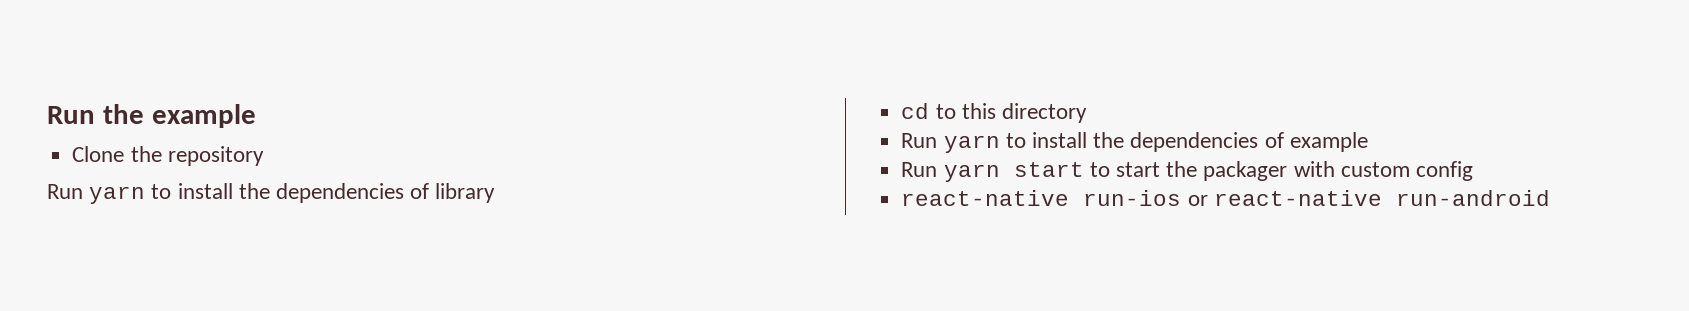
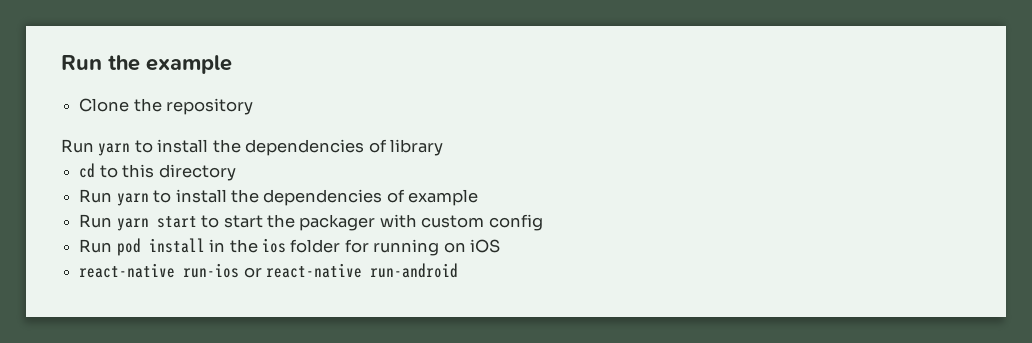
(1473, 171) none -> [79,238,501,256] // Run pod install in the ios folder for running on iOS

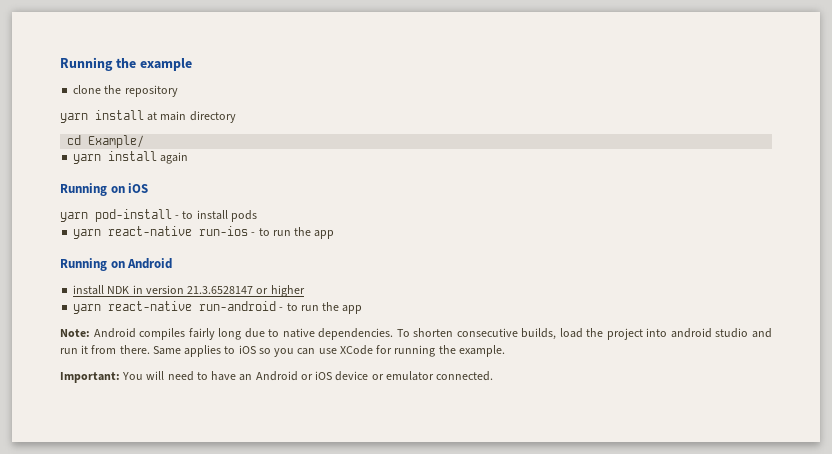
[61,55,102,70] Run -> [60,57,113,71] Running
[79,98,130,112] Clone -> [73,85,102,94] clone
[61,139,444,156] [79,163,236,181] [79,189,479,206] [79,214,543,231] [79,238,501,256] [79,263,459,278] Run yarn to install the dependencies of library // cd to this directory // Run yarn to install the dependencies of example // Run yarn start to start the packager with custom config // Run pod install in the ios folder for running on iOS // react-native run-ios or react-native run-android -> [60,110,236,123] [67,135,145,148] [73,151,189,164] [60,183,149,196] [60,209,257,222] [73,226,335,239] [60,258,173,271] [73,285,305,297] [73,301,363,314] [60,328,772,340] [60,345,505,357] [60,371,494,383] yarn install at main directory // cd Example/ // yarn install again // Running on iOS // yarn pod-install - to install pods // yarn react-native run-ios - to run the app // Running on Android // install NDK in version 21.3.6528147 or higher // yarn react-native run-android - to run the app // Note: Android compiles fairly long due to native dependencies. To shorten consecutive builds, load the project into android studio and run it from there. Same applies to iOS so you can use XCode for running the example. // Important: You will need to have an Android or iOS device or emulator connected.

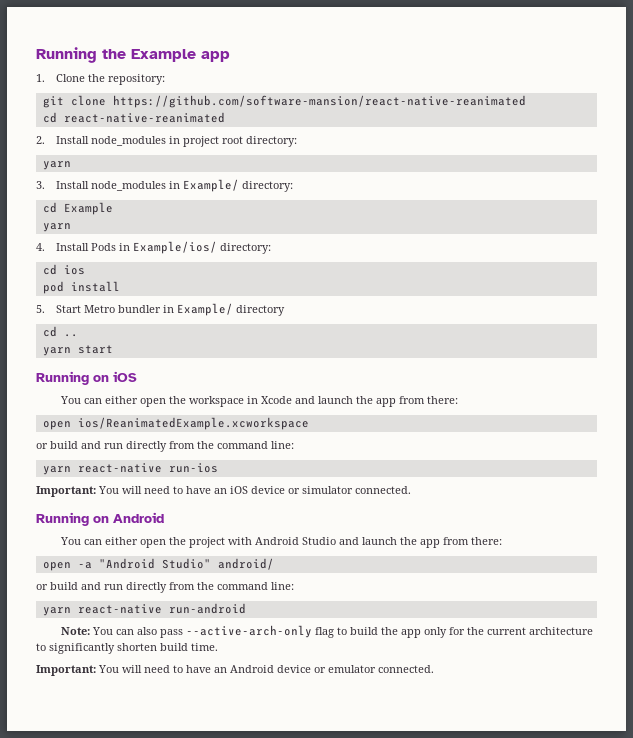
[139,58,192,71] [73,85,178,97] [60,110,187,123] example // clone the repository // yarn install at main -> [131,49,230,62] [36,74,165,85] [42,95,526,108] [42,112,225,123] [36,136,297,147] [42,161,71,170] [36,179,293,192] [42,202,113,215] [42,223,71,232] [36,241,271,254] [42,264,85,275] [42,281,120,294] [36,303,233,316] Example app // 1. Clone the repository: // git clone https://github.com/software-mansion/react-native-reanimated // cd react-native-reanimated // 2. Install node_modules in project root directory: // yarn // 3. Install node_modules in Example/ directory: // cd Example // yarn // 4. Install Pods in Example/ios/ directory: // cd ios // pod install // 5. Start Metro bundler in Example/
[88,135,145,148] [73,151,189,164] Example/ // yarn install again -> [63,334,78,337] [42,345,113,356] .. // yarn start
[60,209,257,222] [73,226,335,239] [60,258,173,271] [73,285,305,297] [73,301,363,314] [60,328,772,340] [60,345,505,357] yarn pod-install - to install pods // yarn react-native run-ios - to run the app // Running on Android // install NDK in version 21.3.6528147 or higher // yarn react-native run-android - to run the app // Note: Android compiles fairly long due to native dependencies. To shorten consecutive builds, load the project into android studio and run it from there. Same applies to iOS so you can use XCode for running the example. -> [59,396,458,407] [42,417,309,430] [36,441,294,452] [42,463,218,475] [36,486,411,497] [36,512,164,526] [59,537,502,548] [42,558,274,571] [36,582,294,593] [42,603,246,616] [60,625,593,638] [36,643,218,654] You can either open the workspace in Xcode and launch the app from there: // open ios/ReanimatedExample.xcworkspace // or build and run directly from the command line: // yarn react-native run-ios // Important: You will need to have an iOS device or simulator connected. // Running on Android // You can either open the project with Android Studio and launch the app from there: // open -a "Android Studio" android/ // or build and run directly from the command line: // yarn react-native run-android // Note: You can also pass --active-arch-only flag to build the app only for the current architecture to significantly shorten build time.
[300,371,333,380] or iOS -> (274, 669) none

